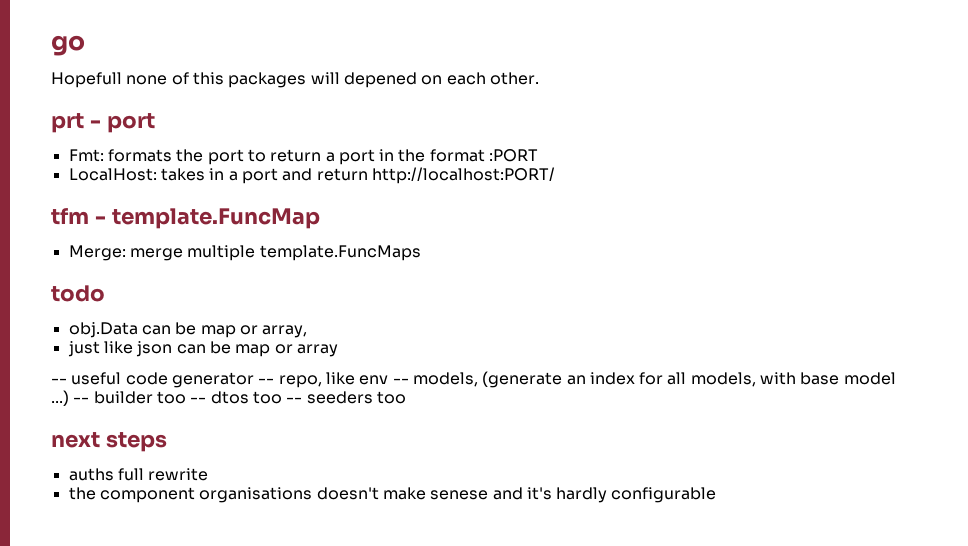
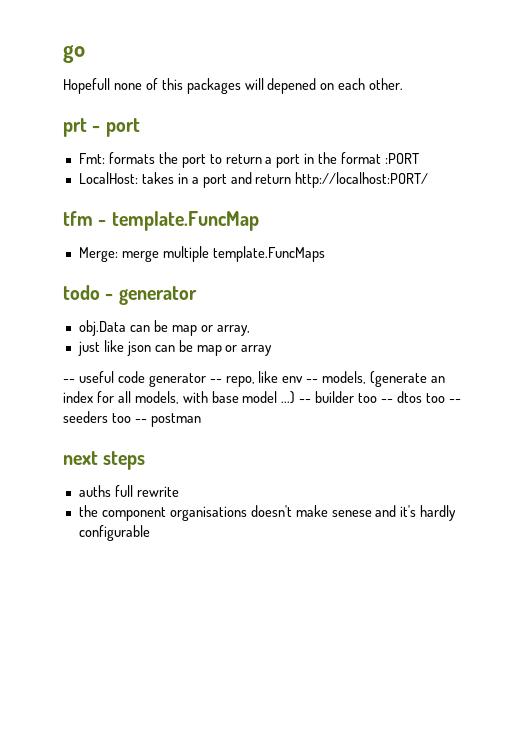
(105, 293) none -> [105,286,197,305] - generator
(406, 397) none -> [134,413,201,427] -- postman

